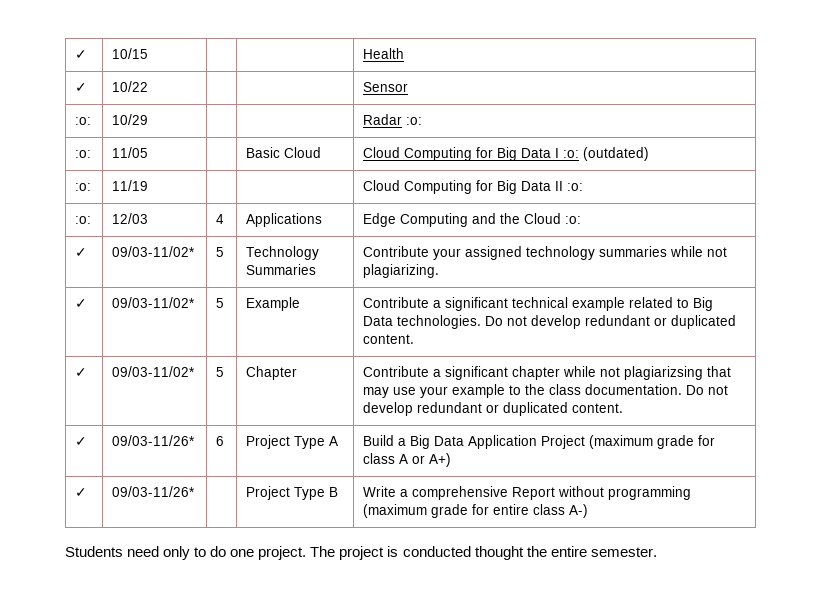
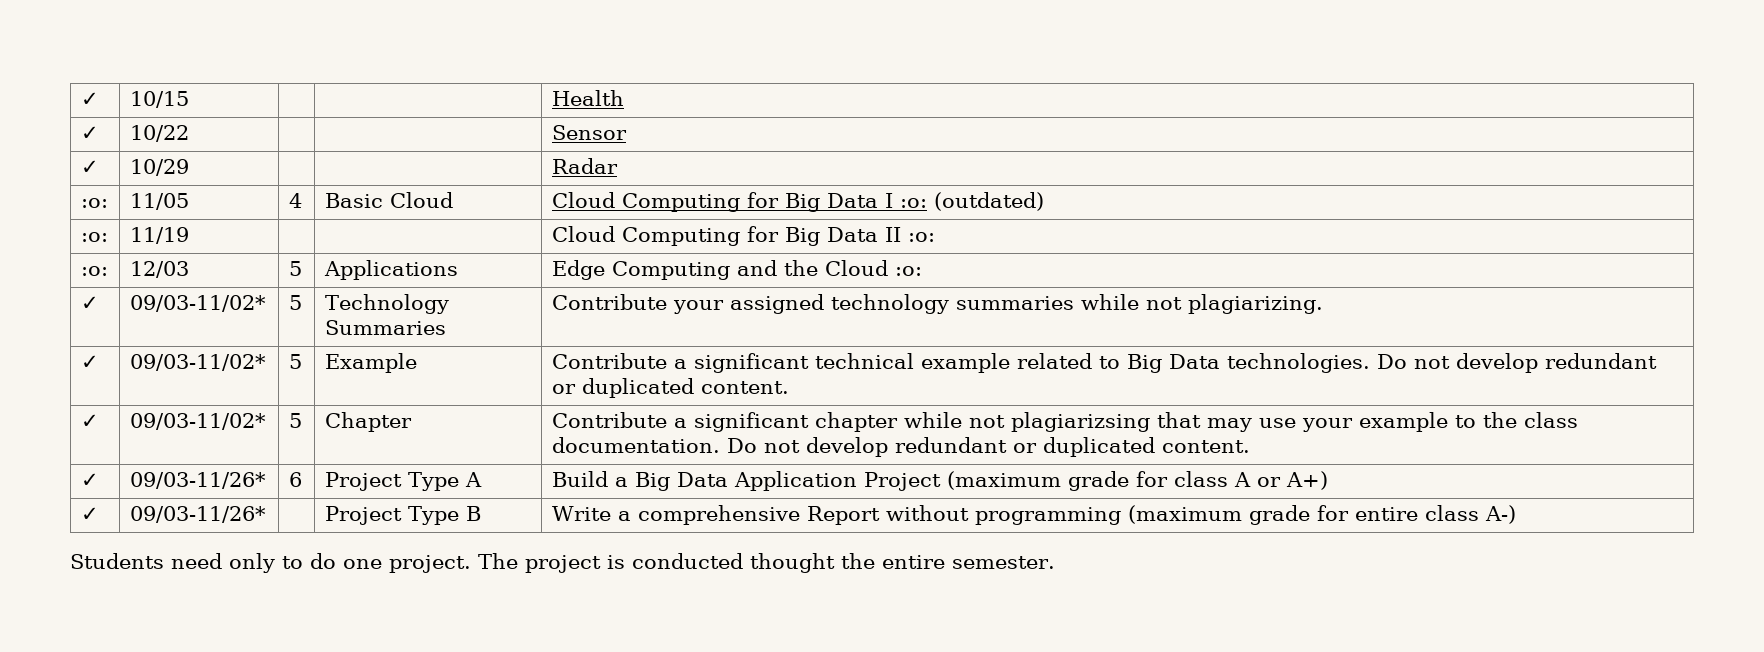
[75,117,92,125] :o: -> [80,160,99,174] ✓
[406,117,423,125] :o: -> (618, 166) none
(149, 152) none -> [288,193,302,208] 4
[216,214,225,224] 4 -> [288,261,302,276] 5

